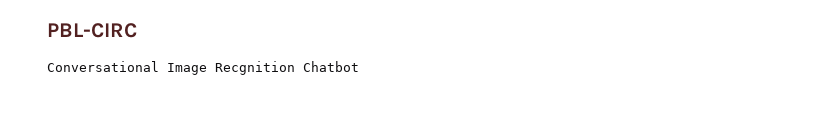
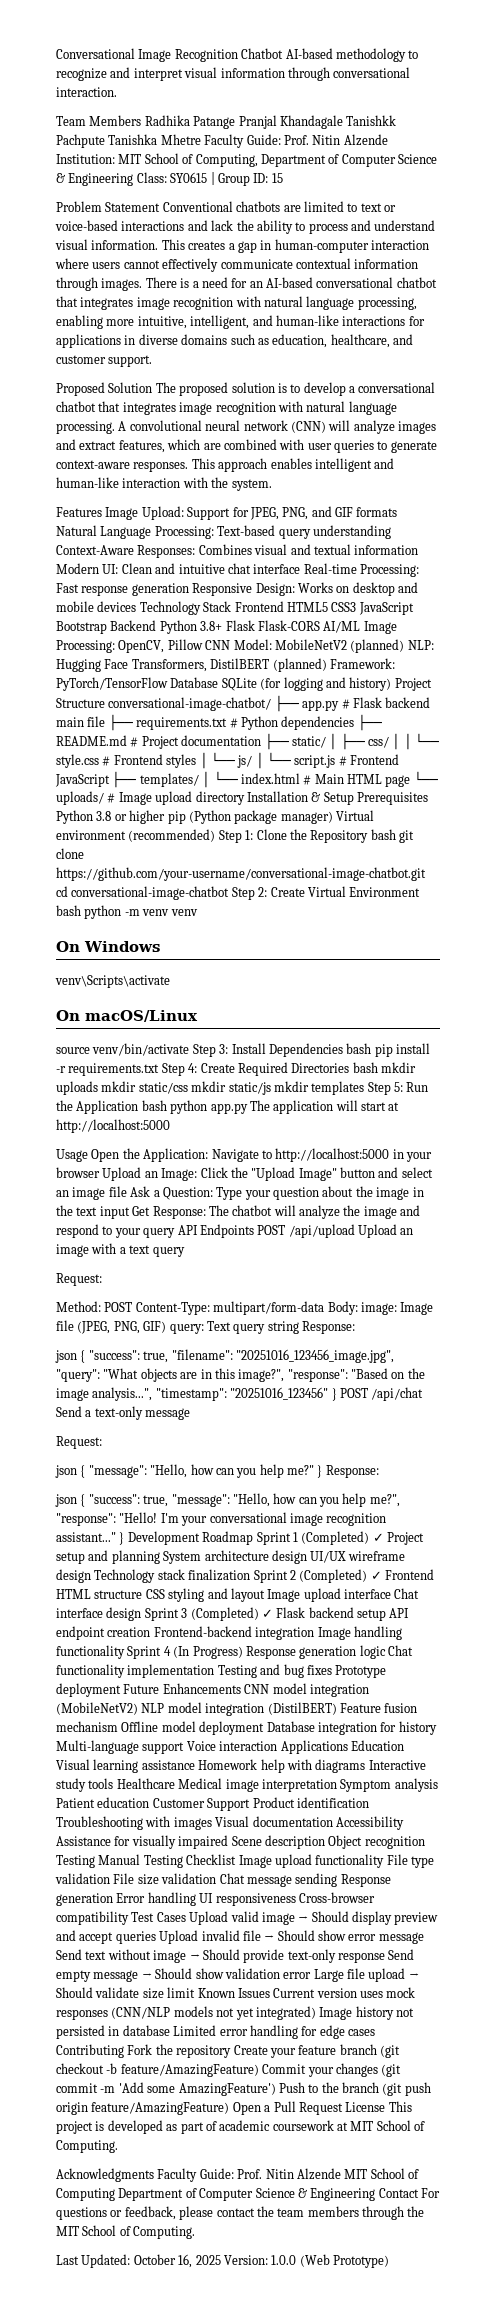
[47,23,137,38] PBL-CIRC // -> (56, 53) none
[215,61,359,75] Recgnition Chatbot -> [174,48,419,62] [56,67,411,81] [56,87,117,97] [56,115,397,129] [56,134,388,148] [56,153,437,167] [56,172,283,186] [56,201,396,212] [55,220,436,234] [55,239,429,253] [55,258,419,272] [56,277,437,291] [56,296,417,310] [56,315,425,329] [56,334,413,348] [56,355,153,367] [56,382,436,396] [56,401,397,415] [56,420,436,434] [56,439,437,453] [56,458,395,472] [56,477,272,491] [56,506,398,520] [56,525,391,539] [56,544,419,558] [56,563,419,577] [56,582,418,596] [56,601,414,615] [56,620,397,634] [56,639,434,653] [56,658,395,672] [56,677,432,691] [56,695,431,712] [56,714,382,731] [56,733,440,750] [56,752,400,769] [55,771,438,788] [56,791,428,805] [56,810,374,824] [56,829,414,843] [56,848,84,859] [56,867,426,881] [56,886,421,900] [56,905,198,919] [56,941,160,952] [55,975,170,988] [56,1010,198,1022] [56,1043,430,1057] [56,1062,416,1076] [56,1081,429,1095] [56,1100,400,1114] [56,1119,170,1133] [56,1148,432,1162] [56,1167,433,1181] [56,1186,424,1200] [56,1205,421,1219] [56,1224,414,1238] [56,1243,185,1257] [56,1273,102,1286] [56,1301,434,1315] [56,1320,355,1334] [55,1349,394,1363] [56,1368,425,1382] [56,1387,424,1401] [56,1406,191,1420] [56,1436,102,1449] [55,1464,379,1478] [55,1493,400,1507] [56,1512,387,1526] [56,1531,424,1545] [56,1550,405,1564] [56,1569,434,1583] [56,1588,420,1602] [56,1607,410,1621] [56,1626,402,1640] [56,1645,413,1659] [56,1664,387,1678] [56,1683,369,1697] [56,1702,418,1716] [56,1721,437,1735] [56,1740,404,1754] [56,1759,426,1773] [56,1778,438,1792] [56,1797,369,1811] [56,1816,404,1830] [56,1835,425,1849] [56,1854,434,1868] [55,1873,391,1887] [56,1892,375,1906] [56,1911,439,1925] [56,1930,424,1944] [56,1949,415,1963] [56,1968,419,1982] [56,1987,416,1999] [56,2006,414,2020] [56,2025,375,2039] [56,2044,400,2058] [56,2063,402,2077] [56,2082,431,2096] [56,2101,412,2115] [56,2120,426,2134] [56,2140,118,2153] [56,2168,419,2182] [56,2188,440,2201] [56,2206,425,2220] [56,2225,196,2239] [56,2254,389,2268] Recognition Chatbot AI-based methodology to recognize and interpret visual information through conversational interaction. // Team Members Radhika Patange Pranjal Khandagale Tanishkk Pachpute Tanishka Mhetre Faculty Guide: Prof. Nitin Alzende Institution: MIT School of Computing, Department of Computer Science & Engineering Class: SY0615 | Group ID: 15 // Problem Statement Conventional chatbots are limited to text or voice-based interactions and lack the ability to process and understand visual information. This creates a gap in human-computer interaction where users cannot effectively communicate contextual information through images. There is a need for an AI-based conversational chatbot that integrates image recognition with natural language processing, enabling more intuitive, intelligent, and human-like interactions for applications in diverse domains such as education, healthcare, and customer support. // Proposed Solution The proposed solution is to develop a conversational chatbot that integrates image recognition with natural language processing. A convolutional neural network (CNN) will analyze images and extract features, which are combined with user queries to generate context-aware responses. This approach enables intelligent and human-like interaction with the system. // Features Image Upload: Support for JPEG, PNG, and GIF formats Natural Language Processing: Text-based query understanding Context-Aware Responses: Combines visual and textual information Modern UI: Clean and intuitive chat interface Real-time Processing: Fast response generation Responsive Design: Works on desktop and mobile devices Technology Stack Frontend HTML5 CSS3 JavaScript Bootstrap Backend Python 3.8+ Flask Flask-CORS AI/ML Image Processing: OpenCV, Pillow CNN Model: MobileNetV2 (planned) NLP: Hugging Face Transformers, DistilBERT (planned) Framework: PyTorch/TensorFlow Database SQLite (for logging and history) Project Structure conversational-image-chatbot/ ├── app.py # Flask backend main file ├── requirements.txt # Python dependencies ├── README.md # Project documentation ├── static/ │ ├── css/ │ │ └── style.css # Frontend styles │ └── js/ │ └── script.js # Frontend JavaScript ├── templates/ │ └── index.html # Main HTML page └── uploads/ # Image upload directory Installation & Setup Prerequisites Python 3.8 or higher pip (Python package manager) Virtual environment (recommended) Step 1: Clone the Repository bash git clone https://github.com/your-username/conversational-image-chatbot.git cd conversational-image-chatbot Step 2: Create Virtual Environment bash python -m venv venv // On Windows // venv\Scripts\activate // On macOS/Linux // source venv/bin/activate Step 3: Install Dependencies bash pip install -r requirements.txt Step 4: Create Required Directories bash mkdir uploads mkdir static/css mkdir static/js mkdir templates Step 5: Run the Application bash python app.py The application will start at http://localhost:5000 // Usage Open the Application: Navigate to http://localhost:5000 in your browser Upload an Image: Click the "Upload Image" button and select an image file Ask a Question: Type your question about the image in the text input Get Response: The chatbot will analyze the image and respond to your query API Endpoints POST /api/upload Upload an image with a text query // Request: // Method: POST Content-Type: multipart/form-data Body: image: Image file (JPEG, PNG, GIF) query: Text query string Response: // json { "success": true, "filename": "20251016_123456_image.jpg", "query": "What objects are in this image?", "response": "Based on the image analysis...", "timestamp": "20251016_123456" } POST /api/chat Send a text-only message // Request: // json { "message": "Hello, how can you help me?" } Response: // json { "success": true, "message": "Hello, how can you help me?", "response": "Hello! I'm your conversational image recognition assistant..." } Development Roadmap Sprint 1 (Completed) ✓ Project setup and planning System architecture design UI/UX wireframe design Technology stack finalization Sprint 2 (Completed) ✓ Frontend HTML structure CSS styling and layout Image upload interface Chat interface design Sprint 3 (Completed) ✓ Flask backend setup API endpoint creation Frontend-backend integration Image handling functionality Sprint 4 (In Progress) Response generation logic Chat functionality implementation Testing and bug fixes Prototype deployment Future Enhancements CNN model integration (MobileNetV2) NLP model integration (DistilBERT) Feature fusion mechanism Offline model deployment Database integration for history Multi-language support Voice interaction Applications Education Visual learning assistance Homework help with diagrams Interactive study tools Healthcare Medical image interpretation Symptom analysis Patient education Customer Support Product identification Troubleshooting with images Visual documentation Accessibility Assistance for visually impaired Scene description Object recognition Testing Manual Testing Checklist Image upload functionality File type validation File size validation Chat message sending Response generation Error handling UI responsiveness Cross-browser compatibility Test Cases Upload valid image → Should display preview and accept queries Upload invalid file → Should show error message Send text without image → Should provide text-only response Send empty message → Should show validation error Large file upload → Should validate size limit Known Issues Current version uses mock responses (CNN/NLP models not yet integrated) Image history not persisted in database Limited error handling for edge cases Contributing Fork the repository Create your feature branch (git checkout -b feature/AmazingFeature) Commit your changes (git commit -m 'Add some AmazingFeature') Push to the branch (git push origin feature/AmazingFeature) Open a Pull Request License This project is developed as part of academic coursework at MIT School of Computing. // Acknowledgments Faculty Guide: Prof. Nitin Alzende MIT School of Computing Department of Computer Science & Engineering Contact For questions or feedback, please contact the team members through the MIT School of Computing. // Last Updated: October 16, 2025 Version: 1.0.0 (Web Prototype)

